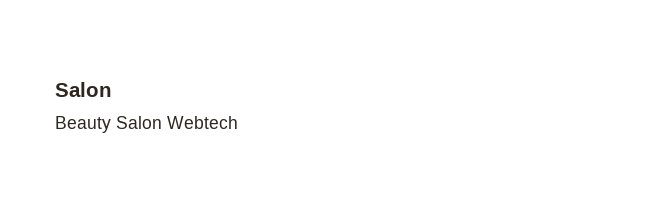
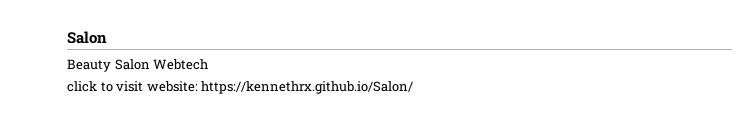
(238, 122) none -> [67,81,414,94] // click to visit website: https://kennethrx.github.io/Salon/

